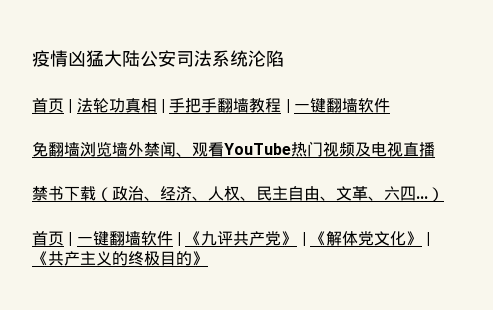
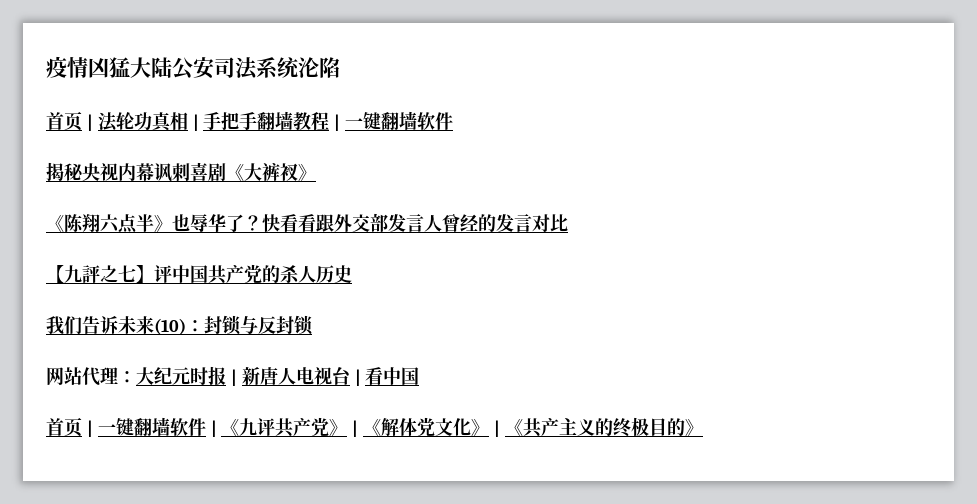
[32,141,435,157] [32,186,444,202] 免翻墙浏览墙外禁闻、观看YouTube热门视频及电视直播 // 禁书下载（政治、经济、人权、民主自由、文革、六四...） -> [46,162,316,182] [46,213,568,234] [46,264,352,284] [46,315,313,335] [46,366,420,386] 揭秘央视内幕讽刺喜剧《大裤衩》 // 《陈翔六点半》也辱华了？快看看跟外交部发言人曾经的发言对比 // 【九評之七】评中国共产党的杀人历史 // 我们告诉未来(10)：封锁与反封锁 // 网站代理：大纪元时报 | 新唐人电视台 | 看中国

